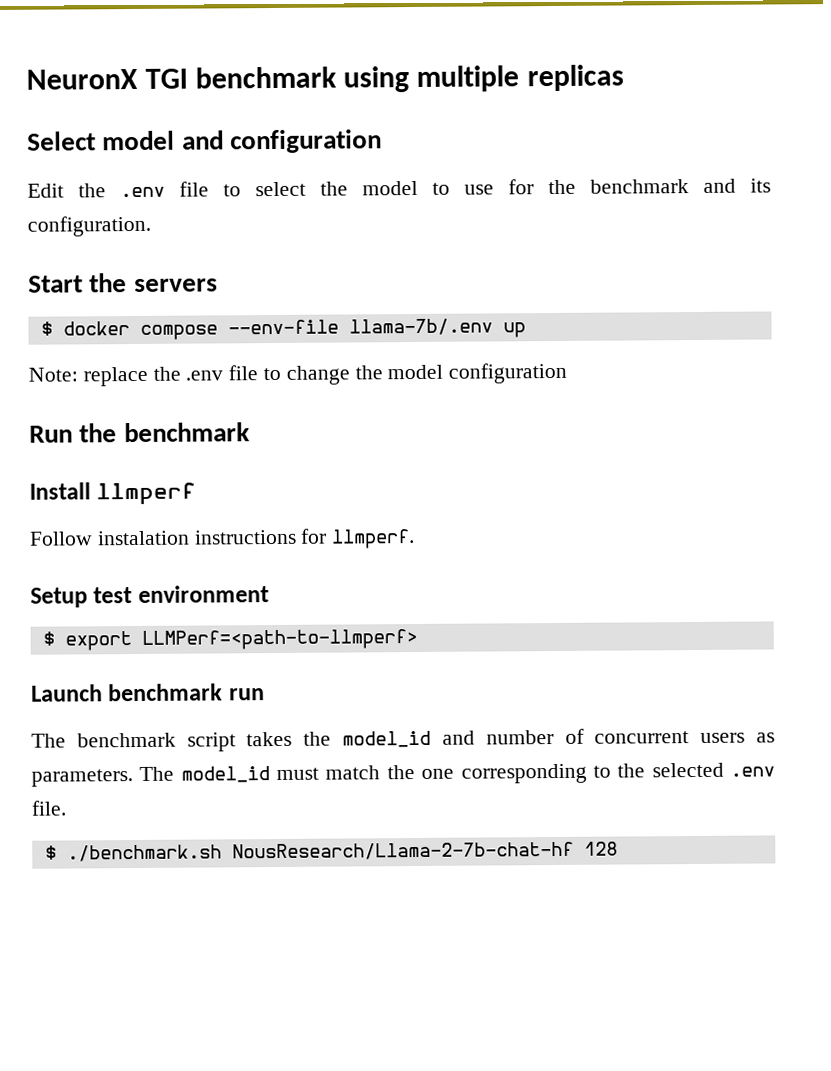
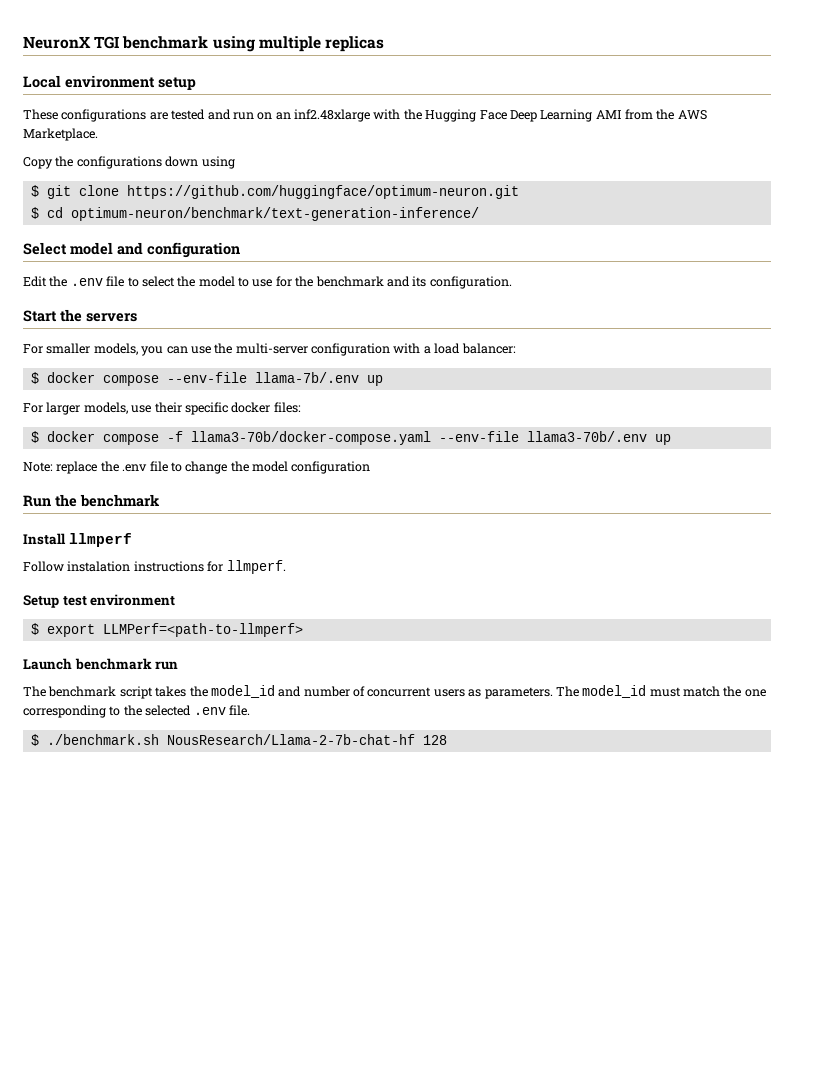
(624, 78) none -> [23,75,196,90] [23,109,707,122] [23,128,98,141] [23,156,235,169] [30,185,519,199] [30,207,479,221] // Local environment setup // These configurations are tested and run on an inf2.48xlarge with the Hugging Face Deep Learning AMI from the AWS Marketplace. // Copy the configurations down using // $ git clone https://github.com/huggingface/optimum-neuron.git // $ cd optimum-neuron/benchmark/text-generation-inference/
(218, 285) none -> [23,343,516,356] // For smaller models, you can use the multi-server configuration with a load balancer:
(526, 330) none -> [23,402,301,415] [30,431,671,445] // For larger models, use their specific docker files: // $ docker compose -f llama3-70b/docker-compose.yaml --env-file llama3-70b/.env up

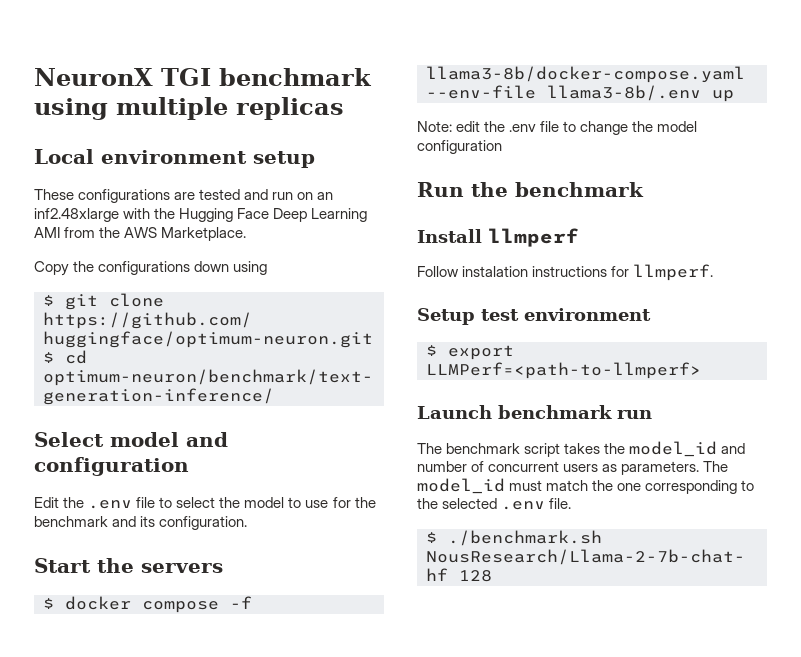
[23,343,516,356] [30,372,383,386] [23,402,301,415] // For smaller models, you can use the multi-server configuration with a load balancer: // $ docker compose --env-file llama-7b/.env up // For larger models, use their specific docker files: -> (223, 568) none
[190,431,647,445] llama3-70b/docker-compose.yaml --env-file llama3-70b/.env -> [426,66,745,83] [426,85,701,101] llama3-8b/docker-compose.yaml --env-file llama3-8b/.env
[56,461,98,474] replace -> [456,121,481,132] edit

